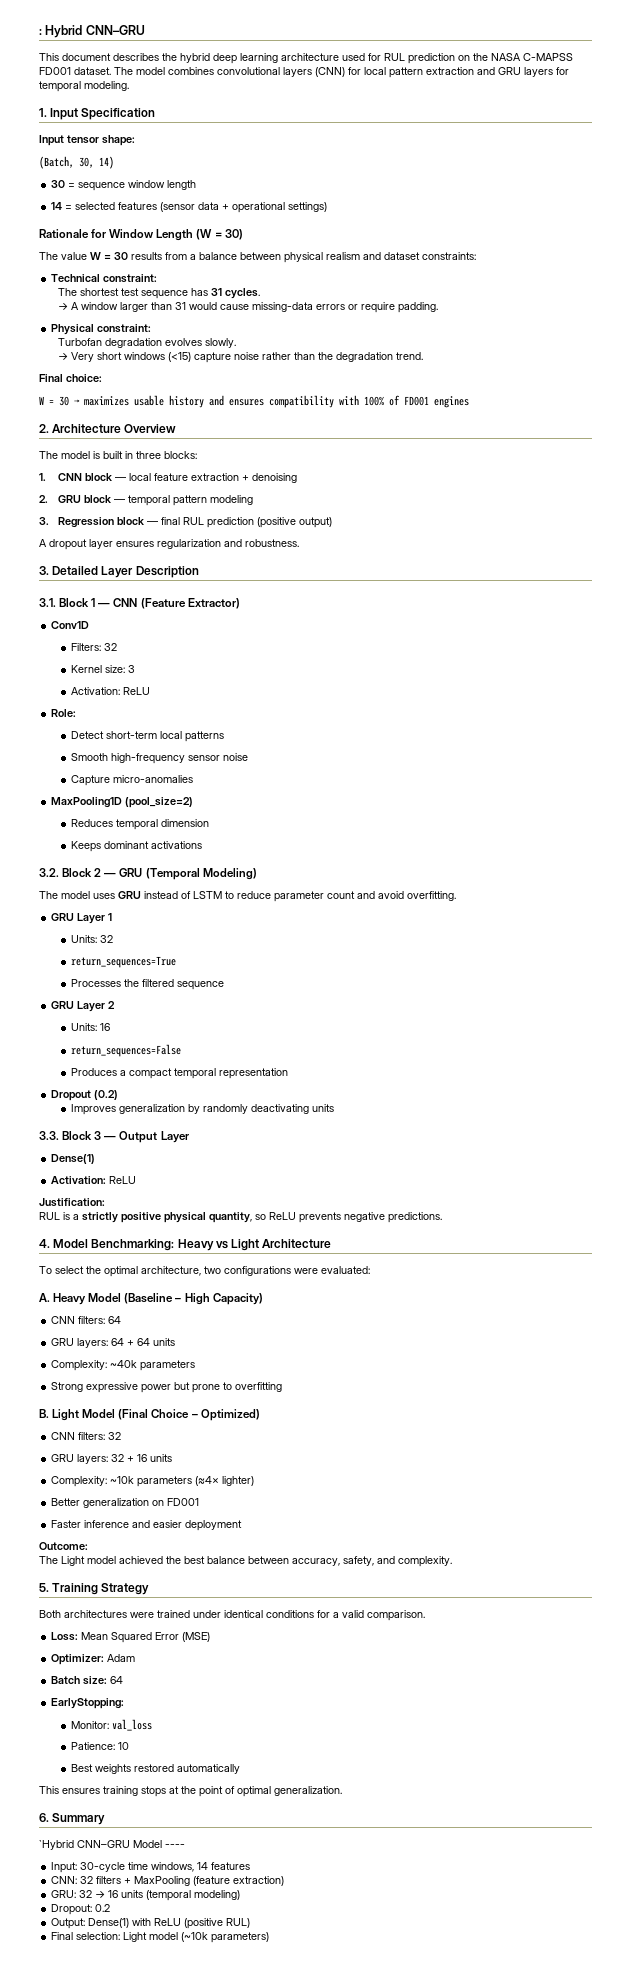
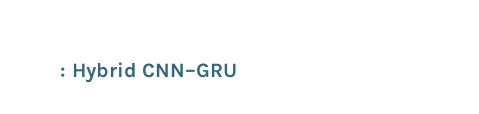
[39,53,573,64] [39,67,569,78] [39,81,129,92] [39,108,156,120] [39,135,135,146] [39,156,114,169] [51,180,197,191] [51,202,328,213] [39,229,243,241] [39,252,476,263] [51,274,158,283] [58,288,261,299] [58,302,439,313] [51,324,152,335] [58,338,237,348] [58,352,424,363] [39,374,102,382] [39,395,469,408] [39,424,177,433] [39,451,197,459] [39,473,298,483] [39,495,254,506] [39,517,333,528] [39,539,299,550] [39,566,199,578] [39,598,240,609] [51,621,90,629] [70,643,117,651] [70,665,135,673] [70,687,150,695] [51,709,77,717] [70,731,224,742] [70,753,248,764] [70,775,193,786] [51,797,194,808] [70,819,209,830] [70,841,202,852] [39,868,257,880] [39,891,456,902] [51,913,113,924] [70,935,113,943] [70,956,176,968] [70,979,224,990] [51,1001,116,1012] [70,1023,110,1031] [70,1044,181,1057] [70,1068,288,1079] [51,1090,119,1101] [70,1104,334,1115] [39,1131,189,1143] [51,1154,96,1164] [51,1176,137,1184] [39,1198,105,1207] [39,1212,442,1223] [39,1239,332,1251] [39,1266,370,1277] [39,1293,263,1305] [51,1316,122,1324] [51,1338,176,1348] [51,1360,196,1371] [51,1382,283,1393] [39,1409,260,1421] [51,1432,122,1440] [51,1454,173,1464] [51,1476,255,1487] [51,1498,200,1508] [51,1520,243,1531] [39,1542,88,1550] [39,1556,452,1567] [39,1583,150,1595] [39,1610,425,1621] [51,1632,211,1643] [51,1654,136,1665] [51,1676,124,1685] [51,1698,125,1709] [70,1719,152,1731] [70,1742,129,1750] [70,1764,240,1774] [39,1786,342,1797] [39,1813,106,1825] [39,1840,185,1850] [51,1862,251,1873] [51,1876,285,1886] [51,1890,241,1901] [51,1904,111,1915] [51,1918,251,1929] [51,1932,270,1943] // This document describes the hybrid deep learning architecture used for RUL prediction on the NASA C-MAPSS FD001 dataset. The model combines convolutional layers (CNN) for local pattern extraction and GRU layers for temporal modeling. // 1. Input Specification // Input tensor shape: // (Batch, 30, 14) // 30 = sequence window length // 14 = selected features (sensor data + operational settings) // Rationale for Window Length (W = 30) // The value W = 30 results from a balance between physical realism and dataset constraints: // Technical constraint: // The shortest test sequence has 31 cycles. // → A window larger than 31 would cause missing-data errors or require padding. // Physical constraint: // Turbofan degradation evolves slowly. // → Very short windows (<15) capture noise rather than the degradation trend. // Final choice: // W = 30 → maximizes usable history and ensures compatibility with 100% of FD001 engines // 2. Architecture Overview // The model is built in three blocks: // 1. CNN block — local feature extraction + denoising // 2. GRU block — temporal pattern modeling // 3. Regression block — final RUL prediction (positive output) // A dropout layer ensures regularization and robustness. // 3. Detailed Layer Description // 3.1. Block 1 — CNN (Feature Extractor) // Conv1D // Filters: 32 // Kernel size: 3 // Activation: ReLU // Role: // Detect short-term local patterns // Smooth high-frequency sensor noise // Capture micro-anomalies // MaxPooling1D (pool_size=2) // Reduces temporal dimension // Keeps dominant activations // 3.2. Block 2 — GRU (Temporal Modeling) // The model uses GRU instead of LSTM to reduce parameter count and avoid overfitting. // GRU Layer 1 // Units: 32 // return_sequences=True // Processes the filtered sequence // GRU Layer 2 // Units: 16 // return_sequences=False // Produces a compact temporal representation // Dropout (0.2) // Improves generalization by randomly deactivating units // 3.3. Block 3 — Output Layer // Dense(1) // Activation: ReLU // Justification: // RUL is a strictly positive physical quantity, so ReLU prevents negative predictions. // 4. Model Benchmarking: Heavy vs Light Architecture // To select the optimal architecture, two configurations were evaluated: // A. Heavy Model (Baseline – High Capacity) // CNN filters: 64 // GRU layers: 64 + 64 units // Complexity: ~40k parameters // Strong expressive power but prone to overfitting // B. Light Model (Final Choice – Optimized) // CNN filters: 32 // GRU layers: 32 + 16 units // Complexity: ~10k parameters (≈4× lighter) // Better generalization on FD001 // Faster inference and easier deployment // Outcome: // The Light model achieved the best balance between accuracy, safety, and complexity. // 5. Training Strategy // Both architectures were trained under identical conditions for a valid comparison. // Loss: Mean Squared Error (MSE) // Optimizer: Adam // Batch size: 64 // EarlyStopping: // Monitor: val_loss // Patience: 10 // Best weights restored automatically // This ensures training stops at the point of optimal generalization. // 6. Summary // `Hybrid CNN–GRU Model ---- // Input: 30-cycle time windows, 14 features // CNN: 32 filters + MaxPooling (feature extraction) // GRU: 32 → 16 units (temporal modeling) // Dropout: 0.2 // Output: Dense(1) with ReLU (positive RUL) // Final selection: Light model (~10k parameters) -> (238, 70) none

